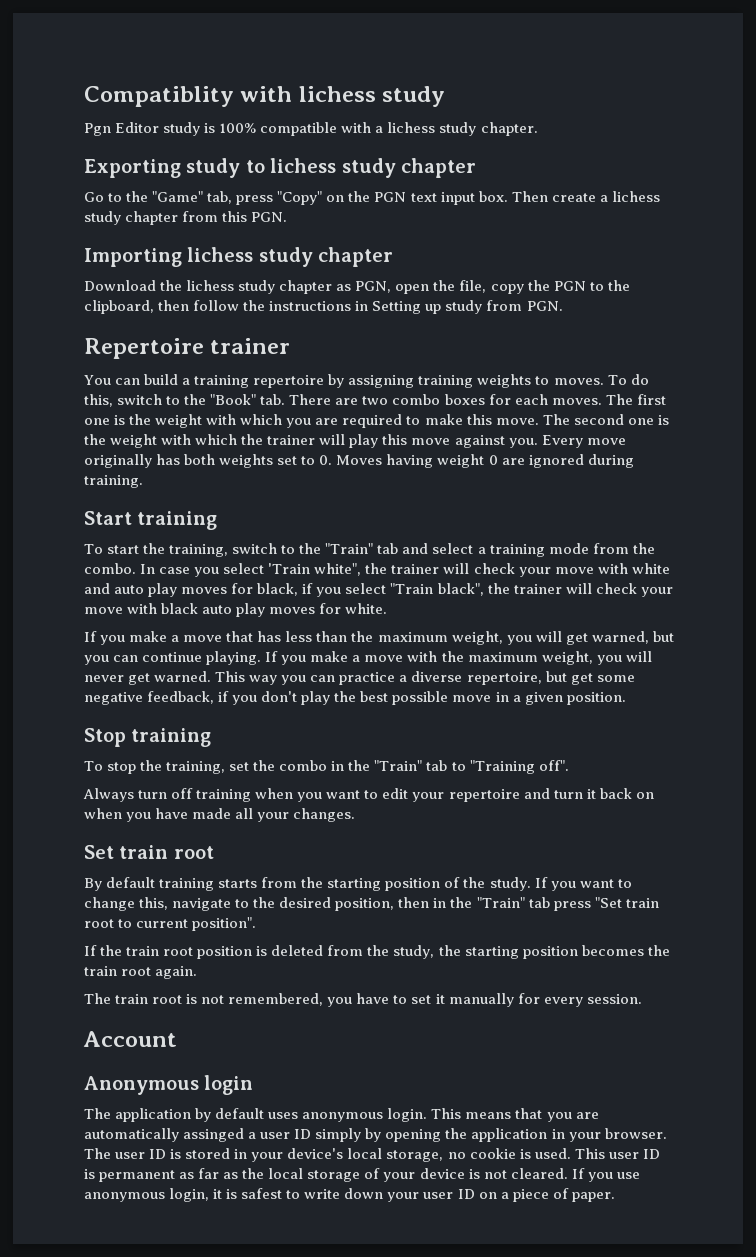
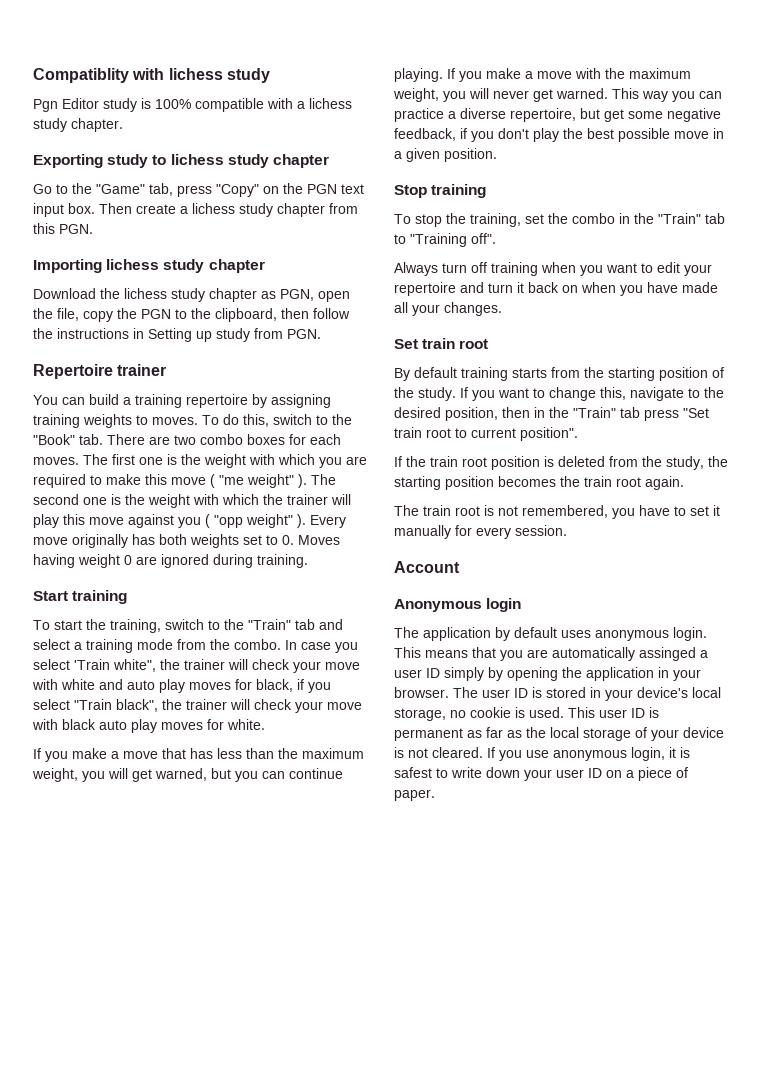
[495,418,539,425] move. -> [171,474,307,488] move ( "me weight" ).
[508,438,538,448] you. -> [178,514,306,528] you ( "opp weight" ).

